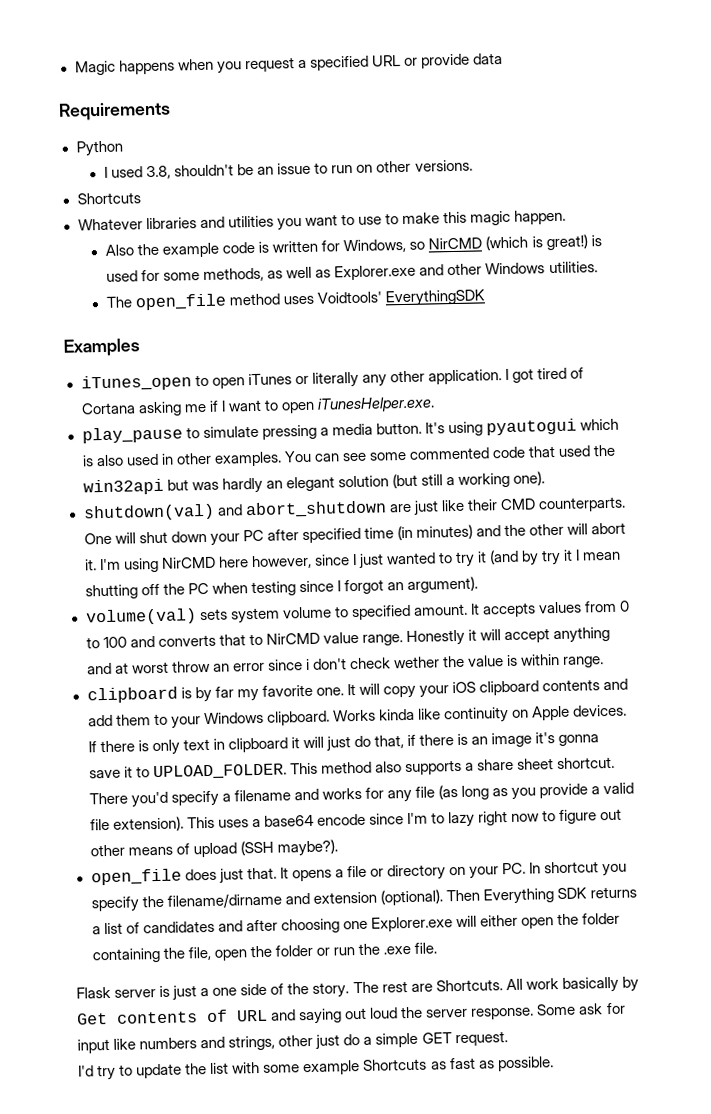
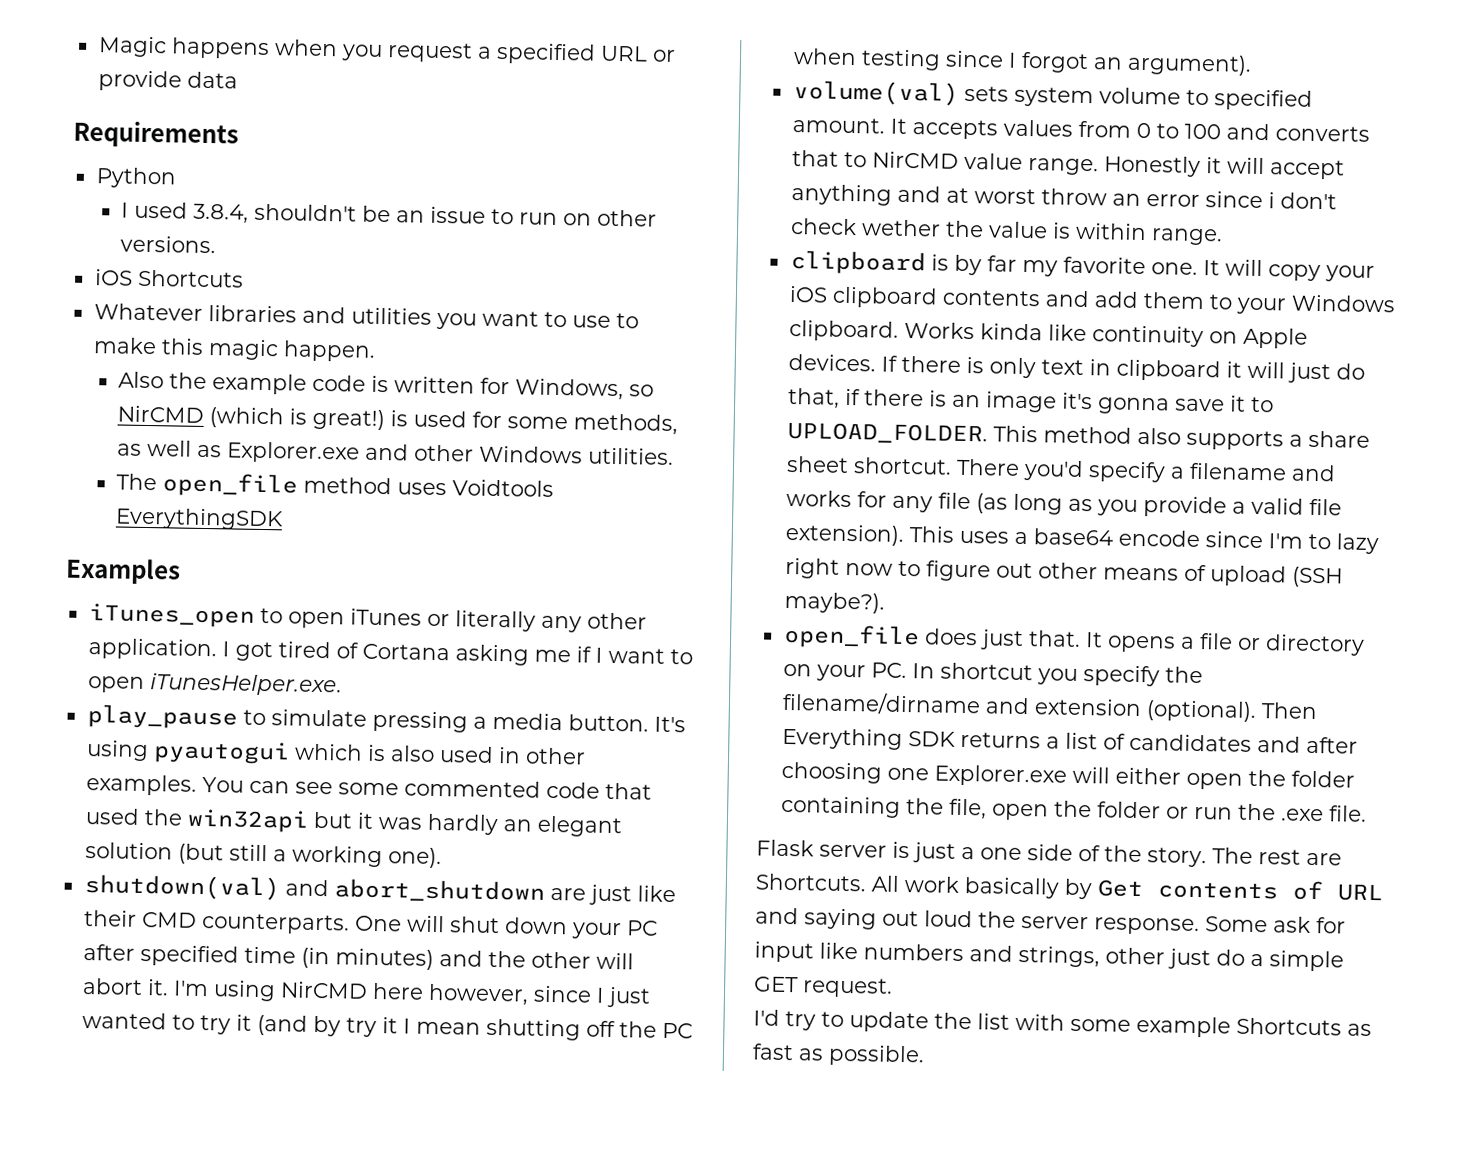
[146,165,172,180] 3.8, -> [192,203,249,224] 3.8.4,
(473, 165) none -> [94,269,133,286] iOS
[317,291,383,304] Voidtools' -> [451,479,554,497] Voidtools
(189, 485) none -> [356,812,374,829] it

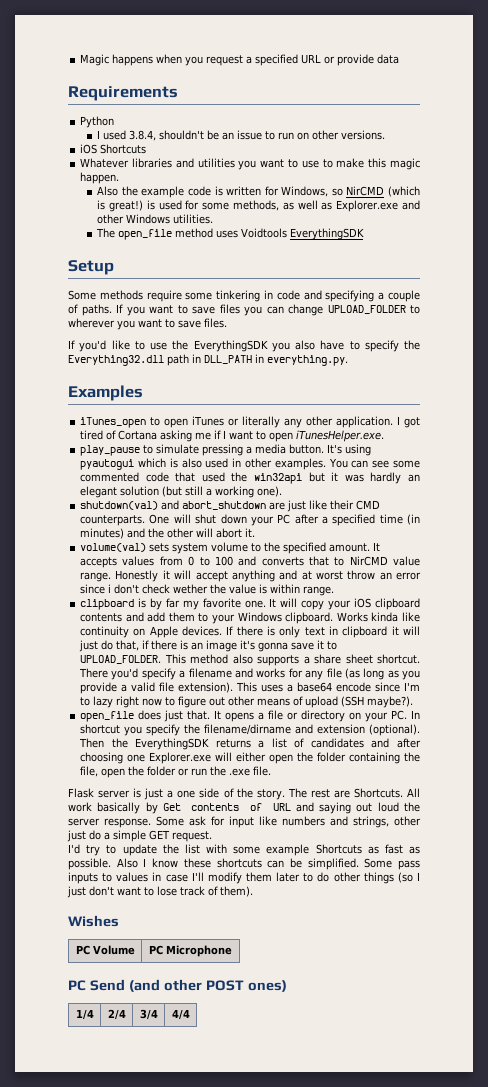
(284, 519) none -> [68,260,114,275] [68,290,421,302] [68,304,420,316] [68,318,227,330] [68,340,420,352] [68,354,348,366] // Setup // Some methods require some tinkering in code and specifying a couple of paths. If you want to save files you can change UPLOAD_FOLDER to wherever you want to save files. // If you'd like to use the EverythingSDK you also have to specify the Everything32.dll path in DLL_PATH in everything.py.
(135, 952) none -> [321,516,328,524] a
[172,980,651,1008] [81,1011,693,1041] [792,47,1252,76] I'm using NirCMD here however, since I just wanted to try it (and by try it I mean shutting off the PC when testing since I forgot an argument). -> (256, 532) none
(1209, 97) none -> [264,542,281,552] the
[781,727,956,750] Everything SDK -> [111,738,210,750] the EverythingSDK
(925, 1055) none -> [116,858,420,870] [68,872,421,884] [67,886,253,898] [68,915,119,927] [75,945,135,955] [149,945,232,957] [68,979,287,992] [75,1009,94,1020] [107,1009,126,1020] [139,1009,158,1020] [171,1009,190,1020] Also I know these shortcuts can be simplified. Some pass inputs to values in case I'll modify them later to do other things (so I just don't want to lose track of them). // Wishes // PC Volume | PC Microphone // PC Send (and other POST ones) // 1/4 | 2/4 | 3/4 | 4/4

